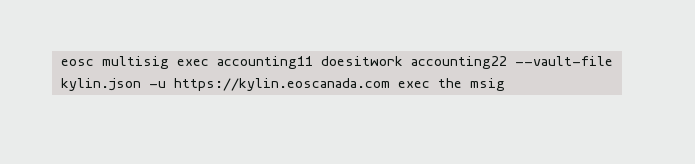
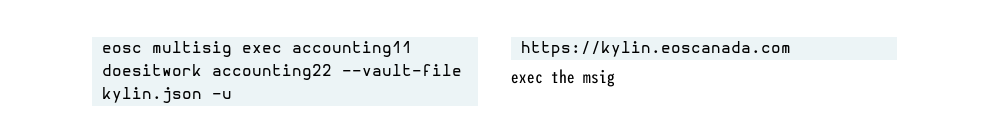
(390, 84) none -> (792, 49) //

